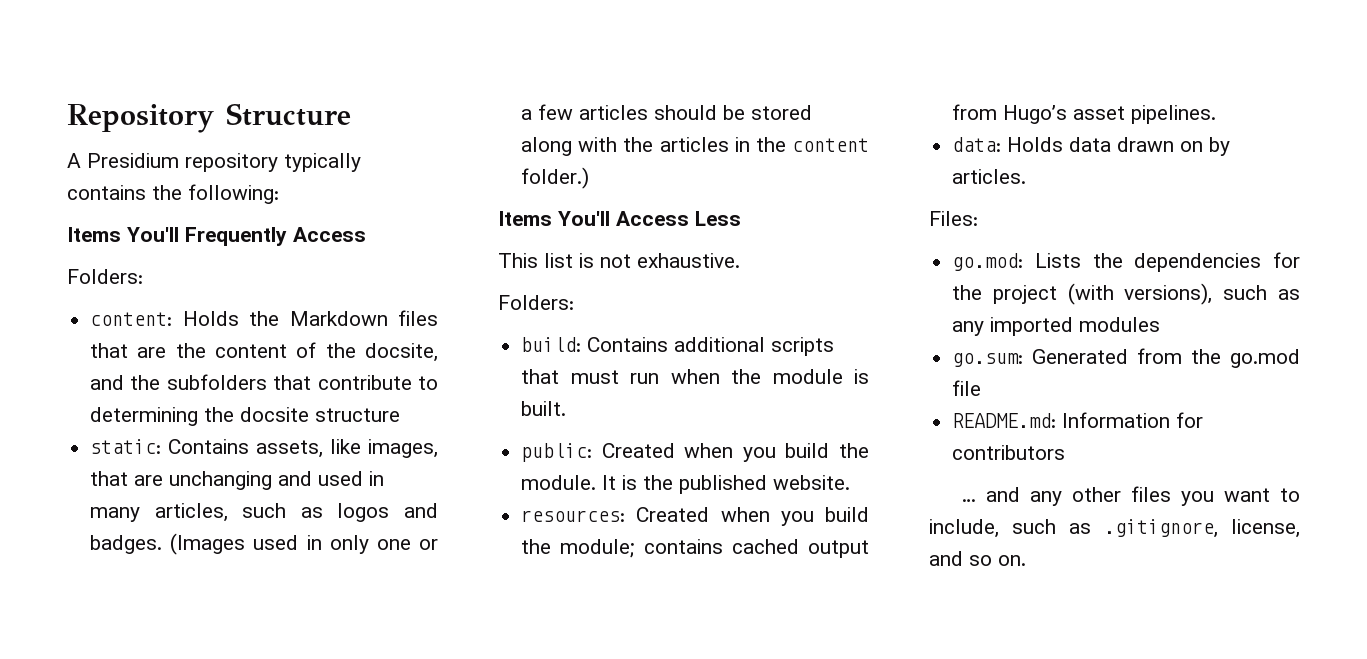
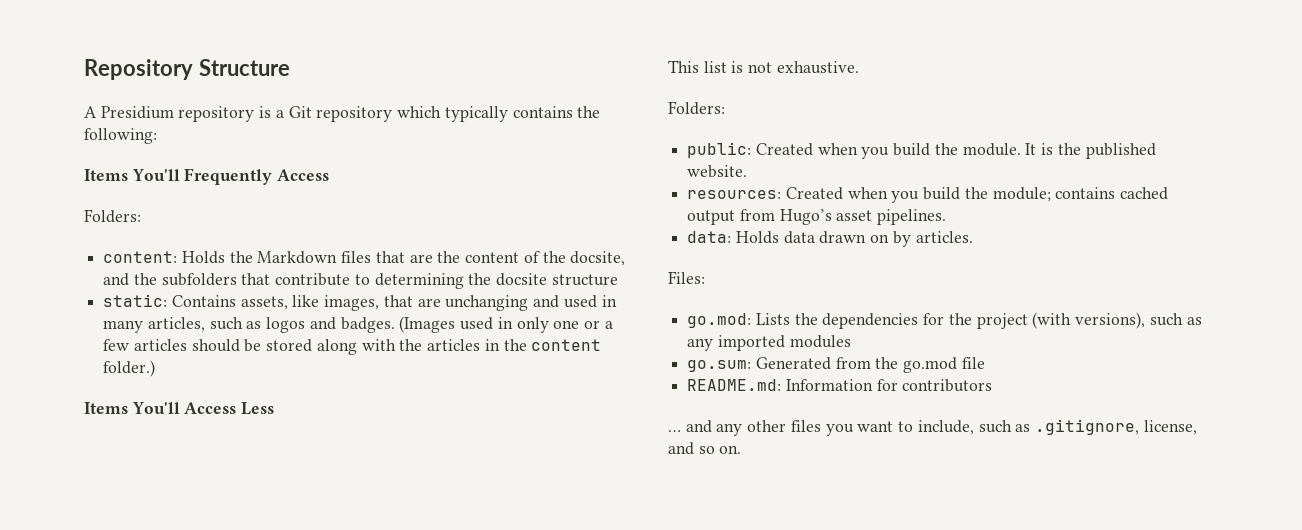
(278, 162) none -> [259,106,442,122] is a Git repository which
[521,337,835,356] [521,369,869,384] [521,401,567,416] // build: Contains additional scripts that must run when the module is built. -> (725, 108) none

